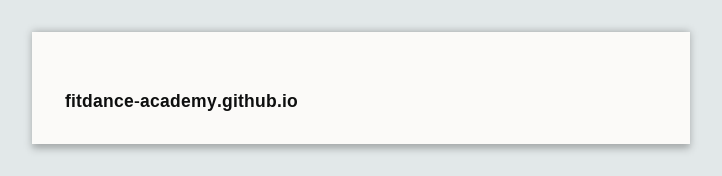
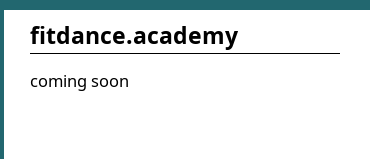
[65,94,298,111] fitdance-academy.github.io -> [30,26,239,50] [30,75,130,91] fitdance.academy // coming soon

